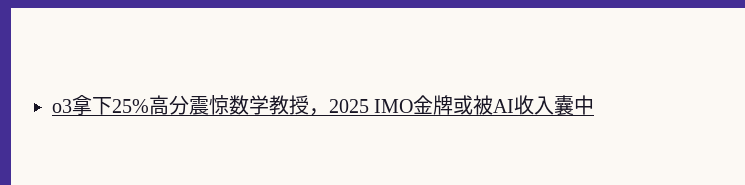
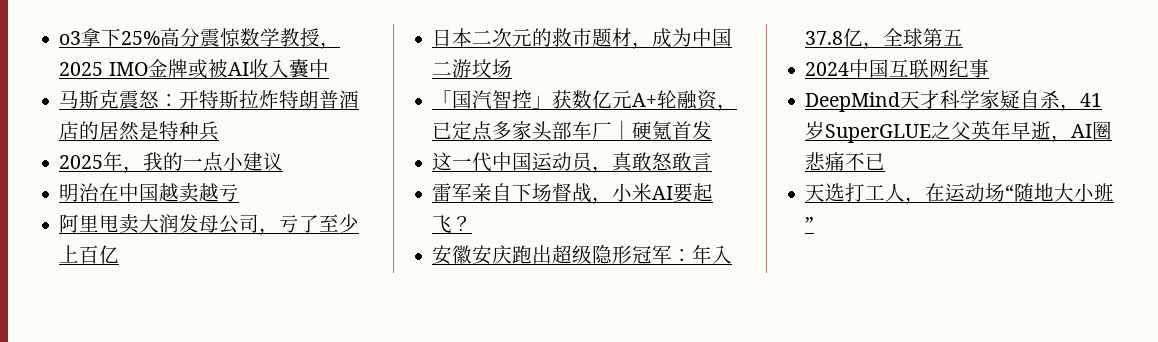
(595, 105) none -> [59,89,360,109] [59,121,220,141] [59,152,284,173] [59,183,240,203] [59,214,360,235] [59,245,120,264] [432,28,733,49] [432,59,513,78] [432,90,738,111] [432,120,713,141] [432,152,713,173] [432,183,714,204] [432,215,473,233] [432,245,733,265] [805,28,964,49] [805,59,990,78] [805,90,1103,112] [805,121,1113,143] [805,152,886,171] [805,183,1115,204] [805,217,815,231] // 马斯克震怒：开特斯拉炸特朗普酒店的居然是特种兵 // 2025年，我的一点小建议 // 明治在中国越卖越亏 // 阿里甩卖大润发母公司，亏了至少上百亿 // 日本二次元的救市题材，成为中国二游坟场 // 「国汽智控」获数亿元A+轮融资，已定点多家头部车厂｜硬氪首发 // 这一代中国运动员，真敢怒敢言 // 雷军亲自下场督战，小米AI要起飞？ // 安徽安庆跑出超级隐形冠军：年入37.8亿，全球第五 // 2024中国互联网纪事 // DeepMind天才科学家疑自杀，41岁SuperGLUE之父英年早逝，AI圈悲痛不已 // 天选打工人，在运动场“随地大小班”

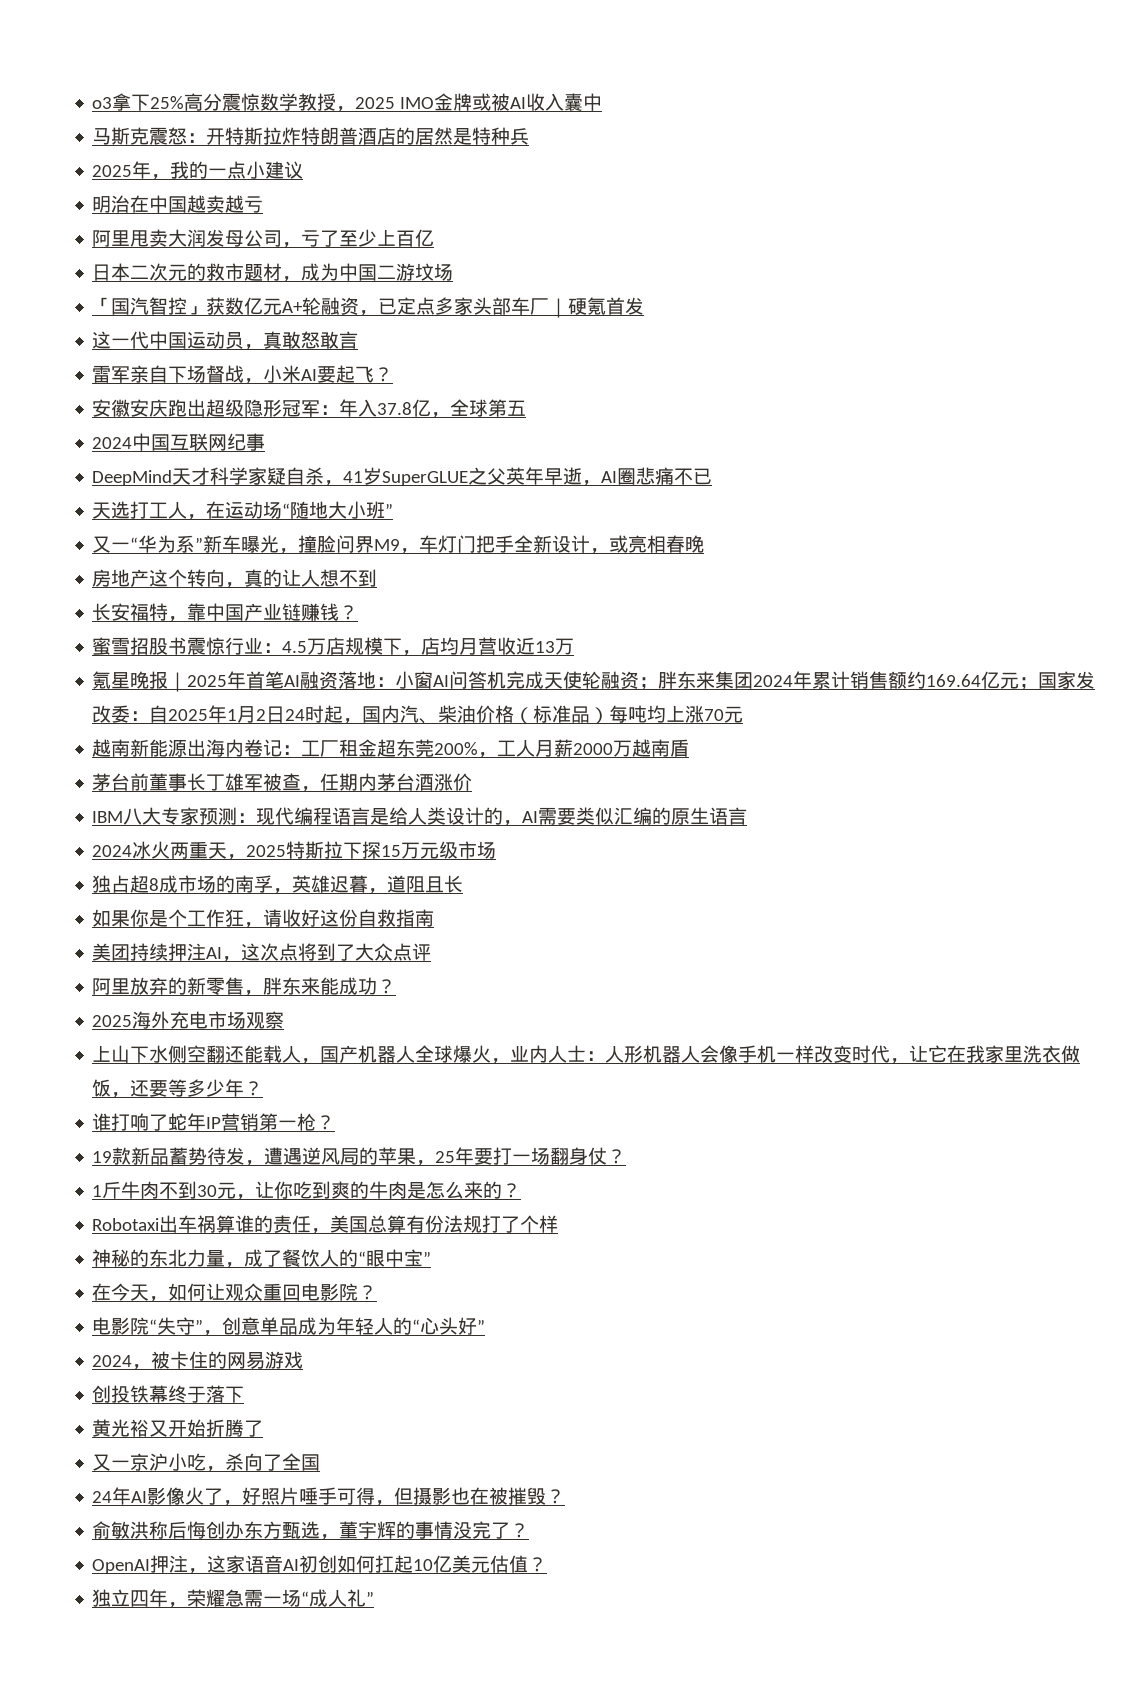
(815, 224) none -> [92,535,705,554] [92,569,378,588] [92,603,359,622] [92,637,575,656] [92,671,1096,692] [92,705,744,724] [92,739,690,758] [92,773,473,792] [92,807,748,826] [92,841,497,860] [92,875,464,894] [92,909,435,928] [92,943,432,962] [92,977,397,996] [92,1011,285,1029] [92,1045,1081,1064] [92,1079,264,1098] [92,1113,336,1131] [92,1147,627,1166] [92,1181,522,1200] [92,1215,559,1234] [92,1249,432,1268] [92,1283,378,1302] [92,1317,486,1336] [92,1351,304,1370] [92,1385,245,1403] [92,1419,264,1437] [92,1453,321,1472] [92,1487,566,1506] [92,1521,530,1540] [92,1555,548,1574] [92,1589,375,1608] // 又一“华为系”新车曝光，撞脸问界M9，车灯门把手全新设计，或亮相春晚 // 房地产这个转向，真的让人想不到 // 长安福特，靠中国产业链赚钱？ // 蜜雪招股书震惊行业：4.5万店规模下，店均月营收近13万 // 氪星晚报｜2025年首笔AI融资落地：小窗AI问答机完成天使轮融资；胖东来集团2024年累计销售额约169.64亿元；国家发改委：自2025年1月2日24时起，国内汽、柴油价格（标准品）每吨均上涨70元 // 越南新能源出海内卷记：工厂租金超东莞200%，工人月薪2000万越南盾 // 茅台前董事长丁雄军被查，任期内茅台酒涨价 // IBM八大专家预测：现代编程语言是给人类设计的，AI需要类似汇编的原生语言 // 2024冰火两重天，2025特斯拉下探15万元级市场 // 独占超8成市场的南孚，英雄迟暮，道阻且长 // 如果你是个工作狂，请收好这份自救指南 // 美团持续押注AI，这次点将到了大众点评 // 阿里放弃的新零售，胖东来能成功？ // 2025海外充电市场观察 // 上山下水侧空翻还能载人，国产机器人全球爆火，业内人士：人形机器人会像手机一样改变时代，让它在我家里洗衣做饭，还要等多少年？ // 谁打响了蛇年IP营销第一枪？ // 19款新品蓄势待发，遭遇逆风局的苹果，25年要打一场翻身仗？ // 1斤牛肉不到30元，让你吃到爽的牛肉是怎么来的？ // Robotaxi出车祸算谁的责任，美国总算有份法规打了个样 // 神秘的东北力量，成了餐饮人的“眼中宝” // 在今天，如何让观众重回电影院？ // 电影院“失守”，创意单品成为年轻人的“心头好” // 2024，被卡住的网易游戏 // 创投铁幕终于落下 // 黄光裕又开始折腾了 // 又一京沪小吃，杀向了全国 // 24年AI影像火了，好照片唾手可得，但摄影也在被摧毁？ // 俞敏洪称后悔创办东方甄选，董宇辉的事情没完了？ // OpenAI押注，这家语音AI初创如何扛起10亿美元估值？ // 独立四年，荣耀急需一场“成人礼”

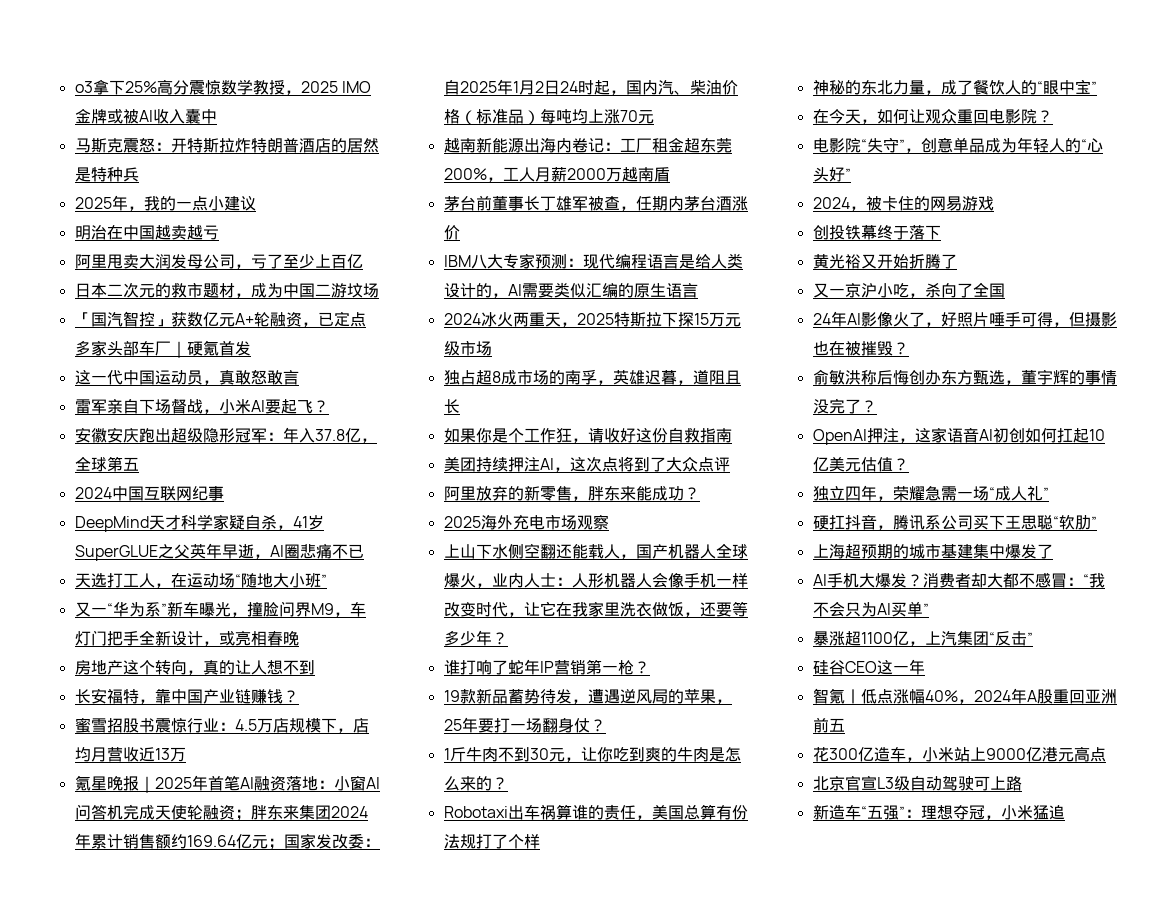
(375, 1598) none -> [812,514,1097,530] [812,543,1053,559] [812,572,1105,588] [812,601,929,617] [812,631,1033,646] [812,659,925,675] [812,688,1117,704] [812,717,845,733] [812,746,1106,762] [812,775,1022,791] [812,804,1065,820] // 硬扛抖音，腾讯系公司买下王思聪“软肋” // 上海超预期的城市基建集中爆发了 // AI手机大爆发？消费者却大都不感冒：“我不会只为AI买单” // 暴涨超1100亿，上汽集团“反击” // 硅谷CEO这一年 // 智氪丨低点涨幅40%，2024年A股重回亚洲前五 // 花300亿造车，小米站上9000亿港元高点 // 北京官宣L3级自动驾驶可上路 // 新造车“五强”：理想夺冠，小米猛追

